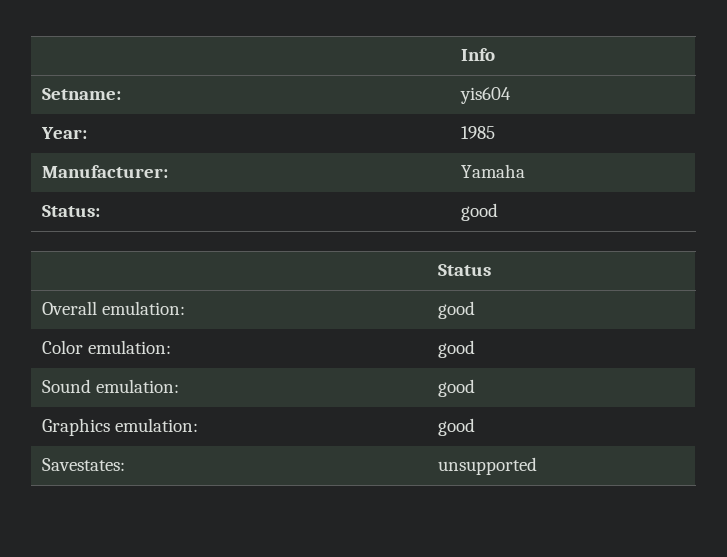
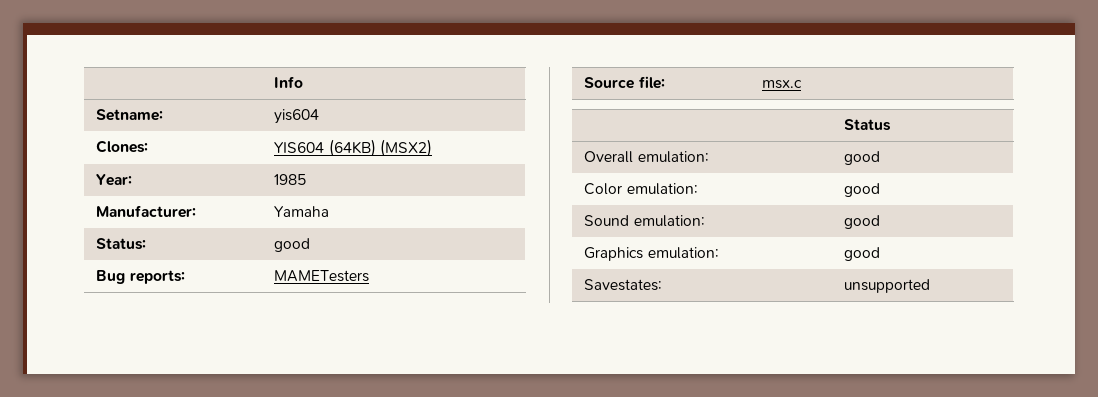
(511, 95) none -> [96,140,149,153] [274,139,432,157] // Clones: | YIS604 (64KB) (MSX2)
(498, 212) none -> [96,270,185,284] [274,270,370,282] [584,76,665,89] [762,80,803,89] // Bug reports: | MAMETesters // Source file: | msx.c

